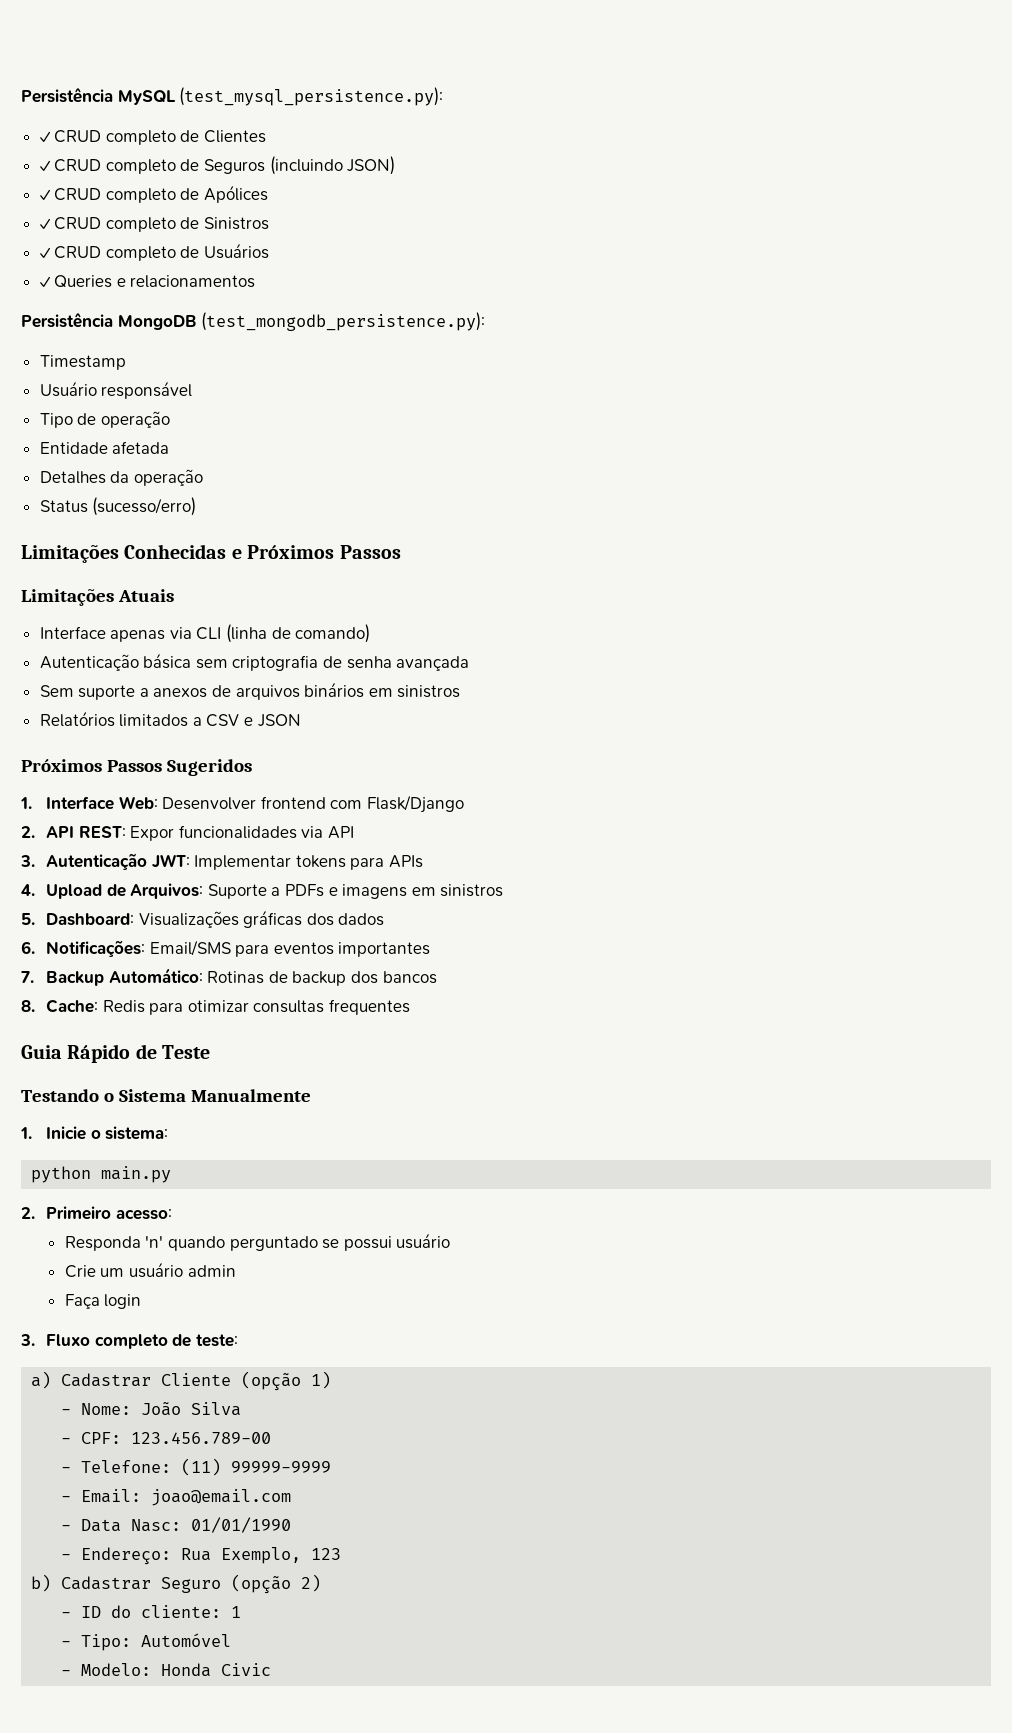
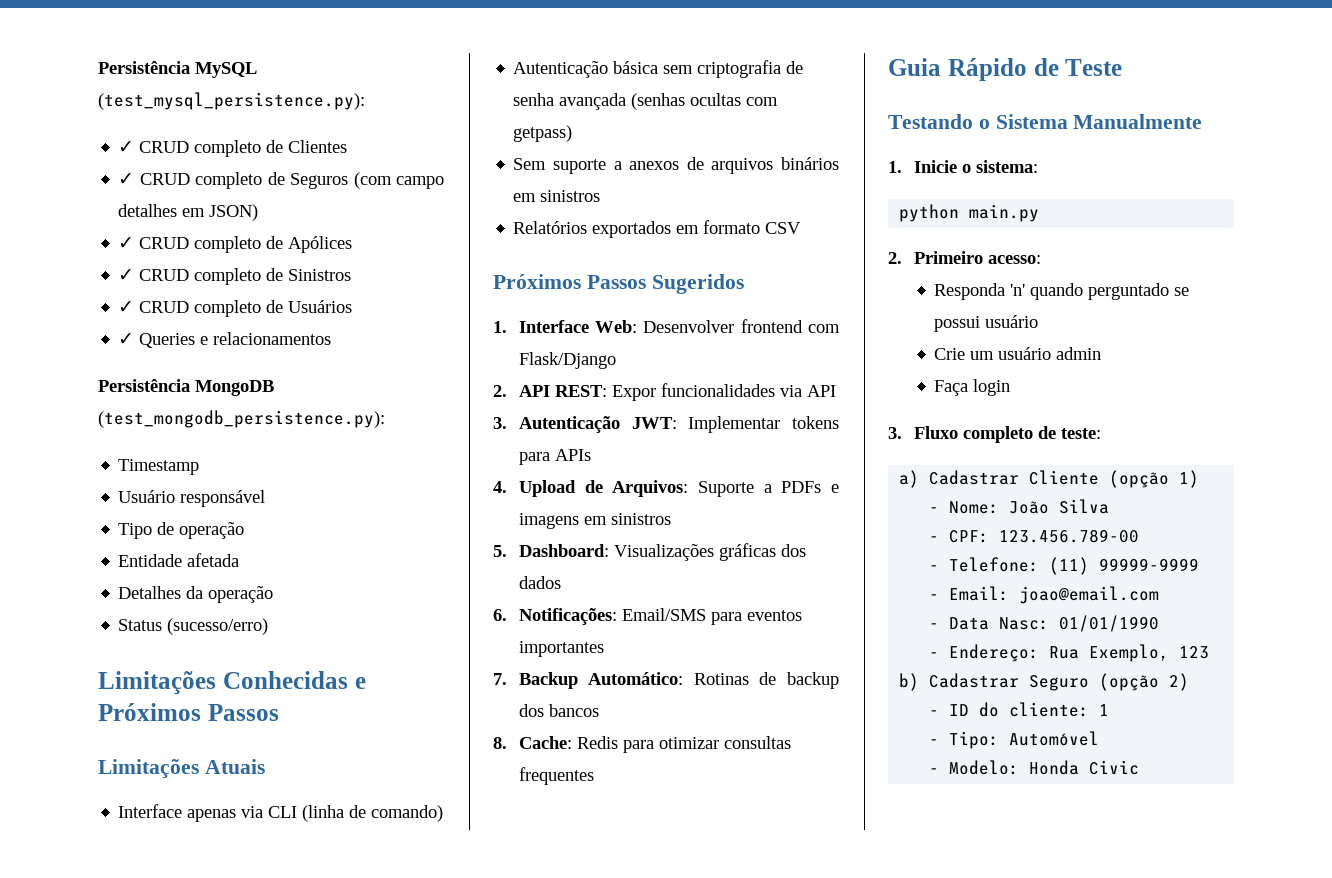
[269,156,343,175] (incluindo -> [353,172,444,189] [118,204,206,217] (com campo detalhes em
(470, 663) none -> [631,93,779,110] [513,125,573,142] (senhas ocultas com getpass)
[119,714,202,727] limitados a -> [592,220,761,238] exportados em formato
[244,714,301,727] e JSON -> (802, 228) none

